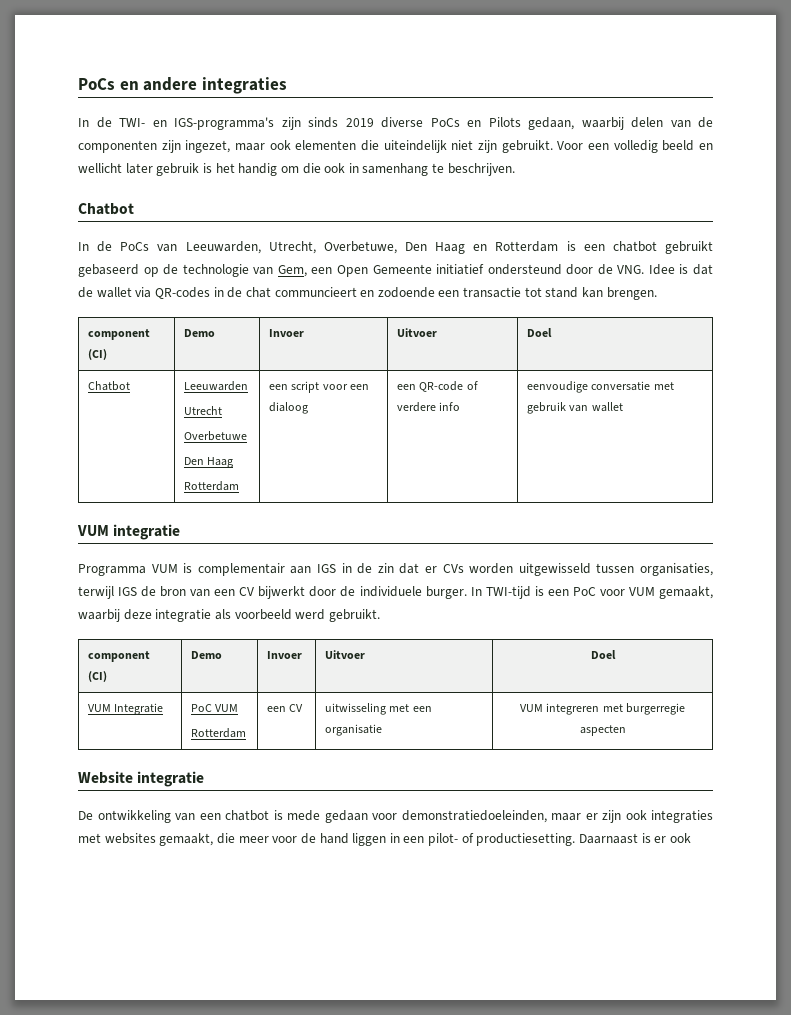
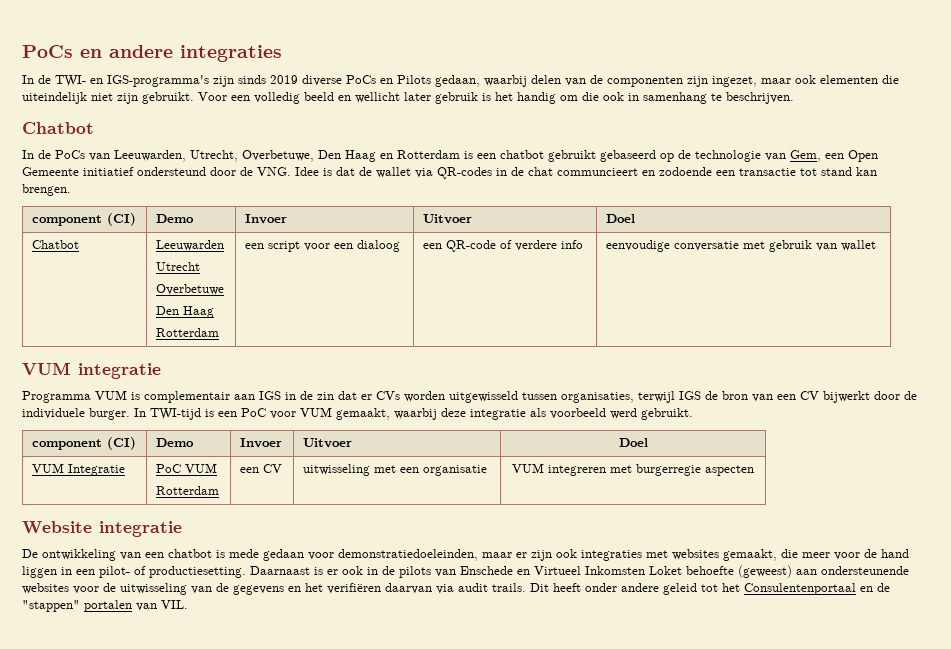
(691, 838) none -> [367,565,909,578] [22,583,890,595] [22,600,188,612] in de pilots van Enschede en Virtueel Inkomsten Loket behoefte (geweest) aan ondersteunende websites voor de uitwisseling van de gegevens en het verifiëren daarvan via audit trails. Dit heeft onder andere geleid tot het Consulentenportaal en de "stappen" portalen van VIL.

